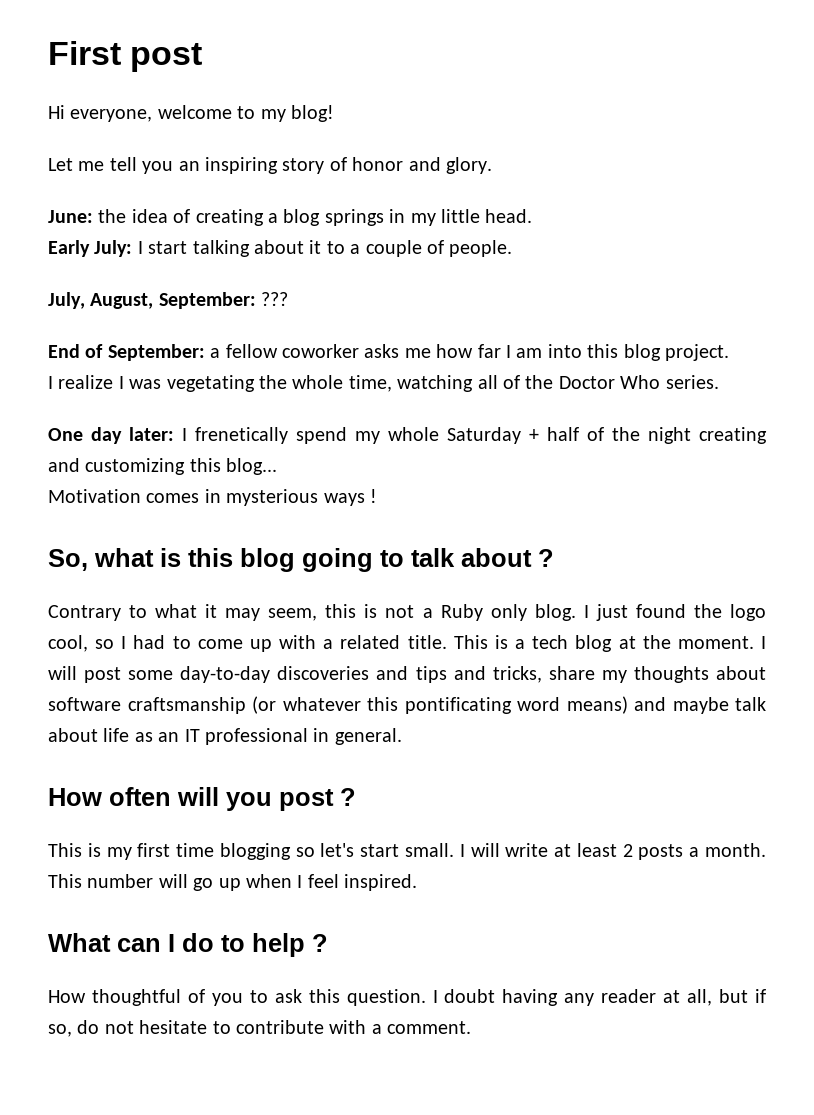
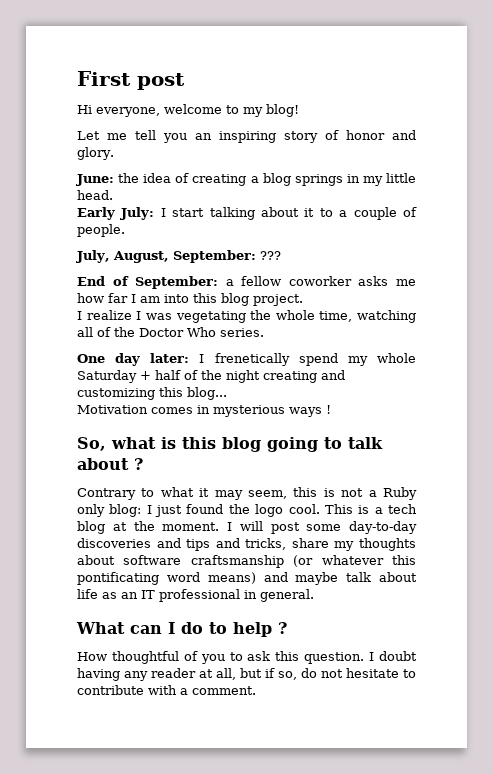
[534,604,576,621] blog. -> [109,504,142,517] blog:
[48,635,447,652] cool, so I had to come up with a related title. -> [288,504,320,514] cool.
[48,787,356,811] [48,843,767,860] [48,874,418,891] // How often will you post ? // This is my first time blogging so let's start small. I will write at least 2 posts a month. This number will go up when I feel inspired. -> (314, 595) none

